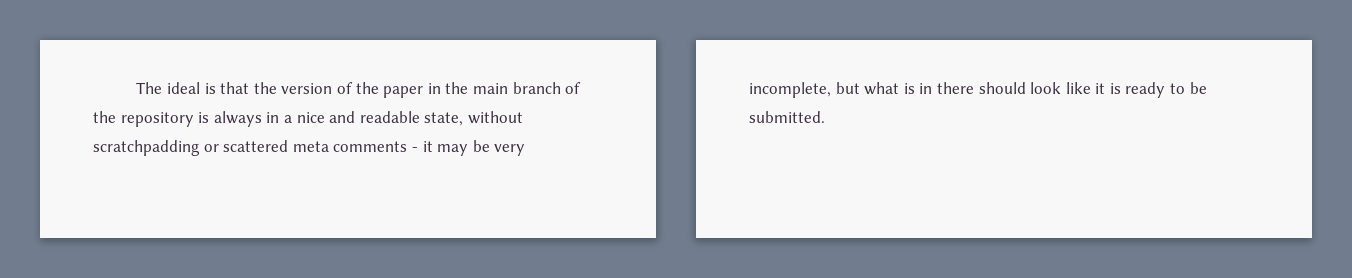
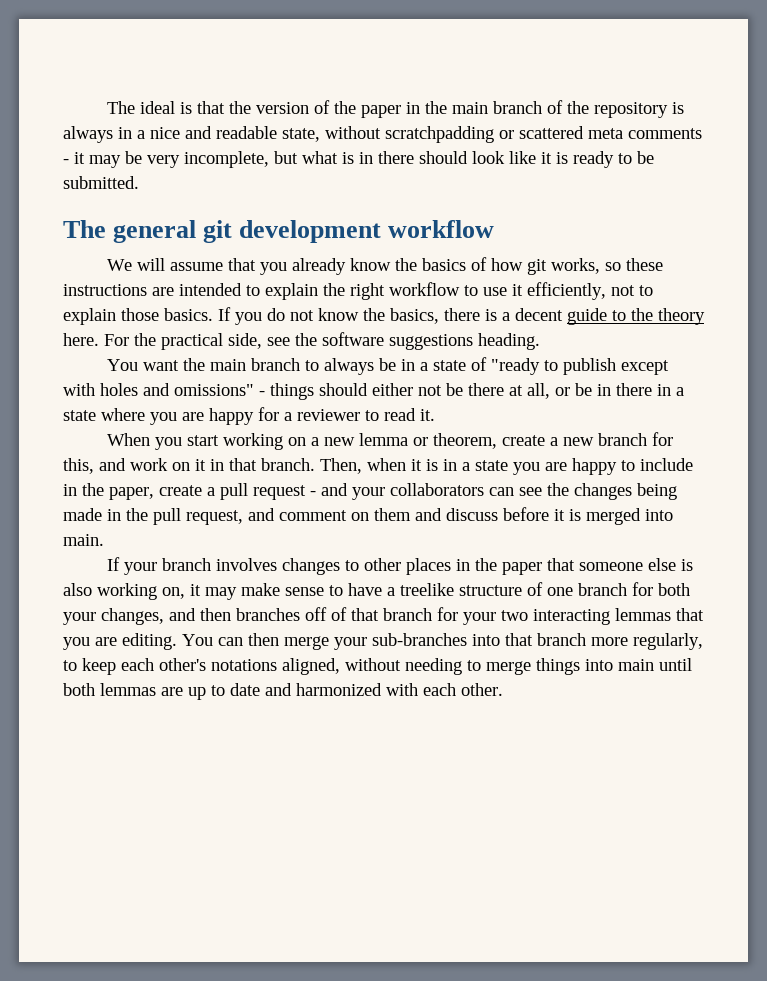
(825, 117) none -> [63,220,495,243] [107,257,664,275] [63,282,653,300] [63,307,705,325] [63,332,540,350] [107,357,670,375] [63,383,684,400] [63,407,435,425] [107,432,674,450] [63,458,693,475] [63,483,677,500] [63,507,673,525] [63,534,104,546] [107,557,694,575] [63,582,690,600] [63,607,704,625] [63,633,703,650] [63,658,692,675] [63,683,503,700] // The general git development workflow // We will assume that you already know the basics of how git works, so these instructions are intended to explain the right workflow to use it efficiently, not to explain those basics. If you do not know the basics, there is a decent guide to the theory here. For the practical side, see the software suggestions heading. // You want the main branch to always be in a state of "ready to publish except with holes and omissions" - things should either not be there at all, or be in there in a state where you are happy for a reviewer to read it. // When you start working on a new lemma or theorem, create a new branch for this, and work on it in that branch. Then, when it is in a state you are happy to include in the paper, create a pull request - and your collaborators can see the changes being made in the pull request, and comment on them and discuss before it is merged into main. // If your branch involves changes to other places in the paper that someone else is also working on, it may make sense to have a treelike structure of one branch for both your changes, and then branches off of that branch for your two interacting lemmas that you are editing. You can then merge your sub-branches into that branch more regularly, to keep each other's notations aligned, without needing to merge things into main until both lemmas are up to date and harmonized with each other.

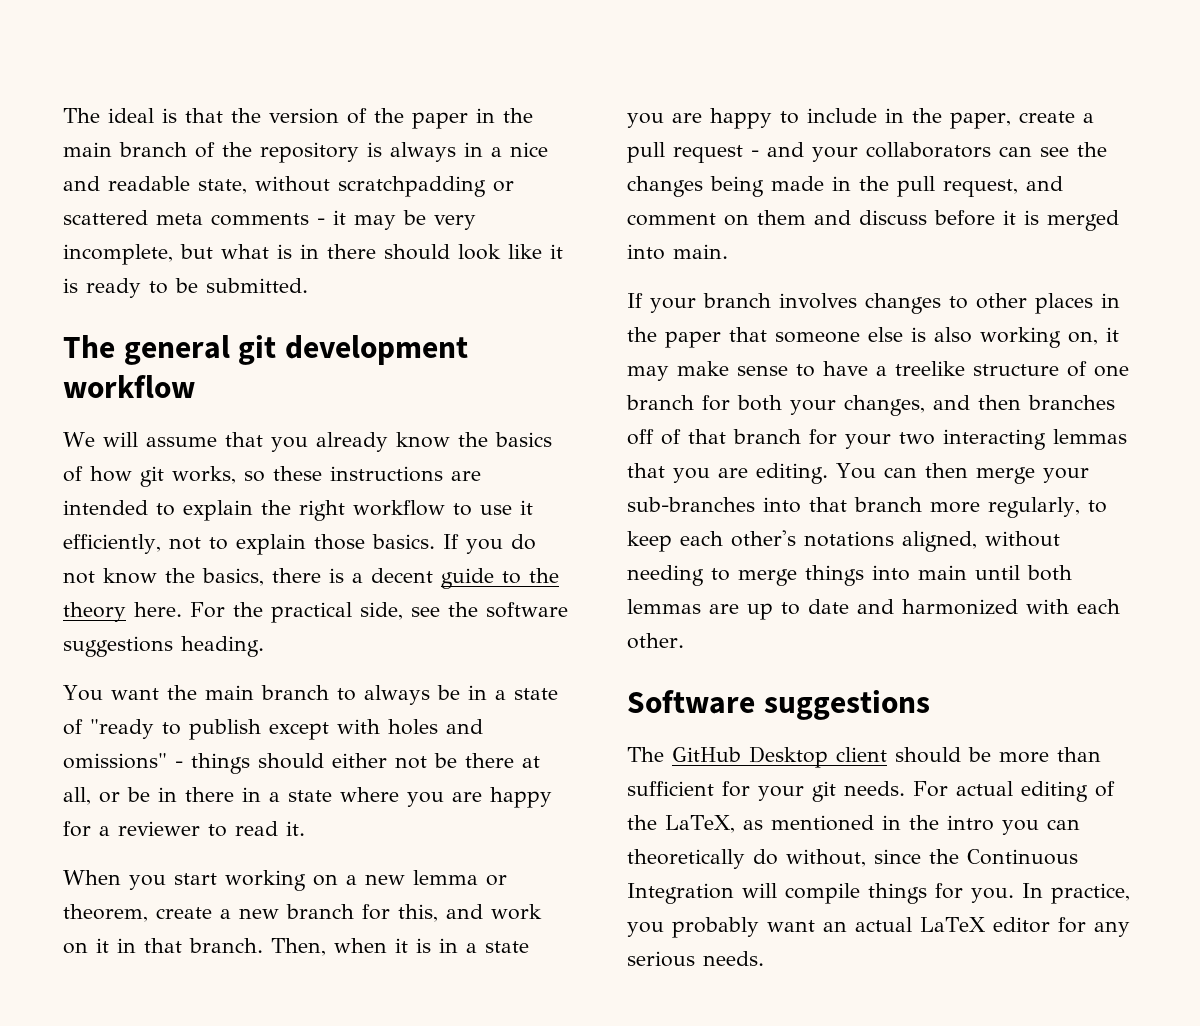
(503, 689) none -> [627,690,930,720] [627,746,1101,768] [627,781,1115,802] [627,815,1080,835] [627,849,1078,869] [627,883,1130,904] [627,917,1130,938] [627,951,764,967] // Software suggestions // The GitHub Desktop client should be more than sufficient for your git needs. For actual editing of the LaTeX, as mentioned in the intro you can theoretically do without, since the Continuous Integration will compile things for you. In practice, you probably want an actual LaTeX editor for any serious needs.

